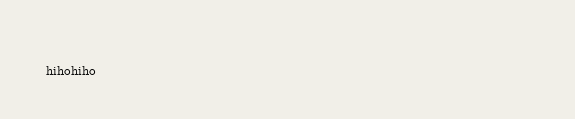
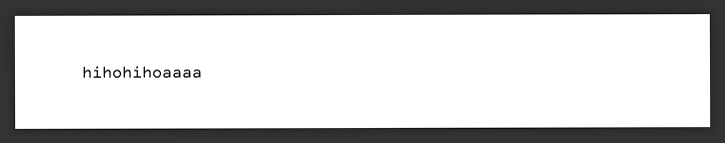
[46,66,96,75] hihohiho -> [81,65,203,79] hihohihoaaaa

